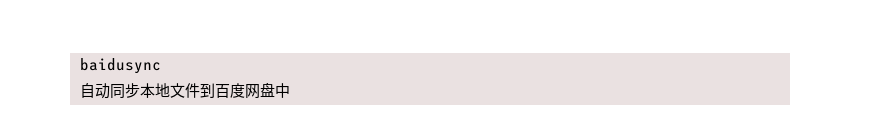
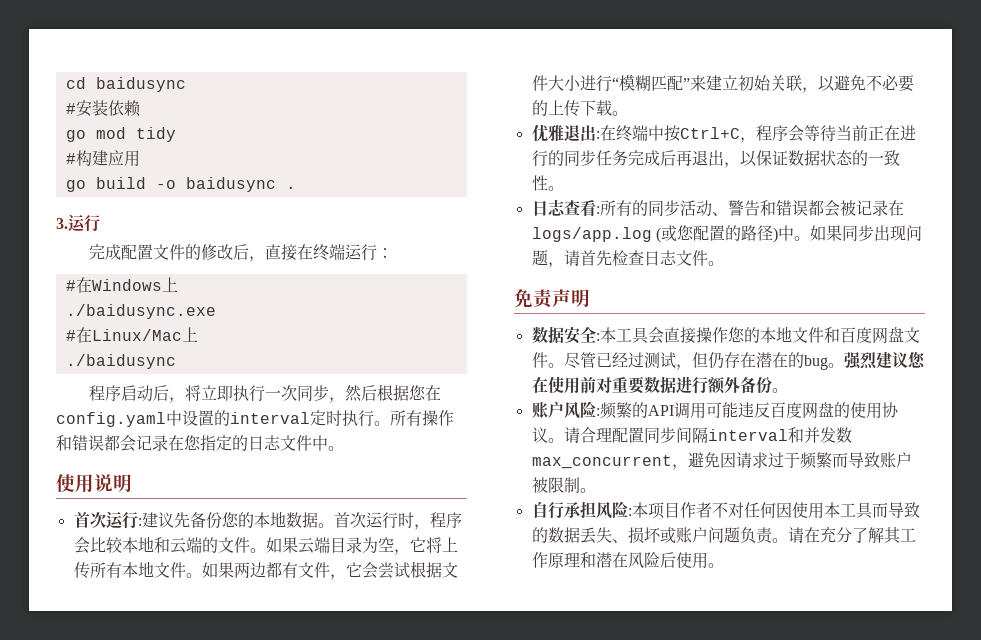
(79, 66) none -> [65,77,86,89] cd
[79,82,290,99] 自动同步本地文件到百度网盘中 -> [65,100,141,117] [65,127,176,142] [65,150,140,167] [65,177,296,192] [56,214,100,232] [89,244,394,262] [65,277,178,293] [65,304,216,319] [65,327,198,343] [65,354,176,369] [89,384,442,403] [56,410,454,427] [56,435,344,452] [56,474,132,493] [73,511,462,530] [73,536,458,555] [73,561,458,580] [531,74,914,93] [531,100,628,117] [531,124,916,143] [531,150,900,168] [531,175,564,191] [531,199,904,217] [531,225,922,243] [531,250,724,268] [514,289,590,309] [531,326,920,344] [531,351,925,370] [531,376,788,394] [531,401,899,419] [531,427,852,443] [531,452,912,470] [531,477,596,493] [531,501,920,519] [531,527,916,544] [531,552,724,569] #安装依赖 // go mod tidy // #构建应用 // go build -o baidusync . // 3.运行 // 完成配置文件的修改后，直接在终端运行： // #在Windows上 // ./baidusync.exe // #在Linux/Mac上 // ./baidusync // 程序启动后，将立即执行一次同步，然后根据您在config.yaml中设置的interval定时执行。所有操作和错误都会记录在您指定的日志文件中。 // 使用说明 // 首次运行:建议先备份您的本地数据。首次运行时，程序会比较本地和云端的文件。如果云端目录为空，它将上传所有本地文件。如果两边都有文件，它会尝试根据文件大小进行“模糊匹配”来建立初始关联，以避免不必要的上传下载。 // 优雅退出:在终端中按Ctrl+C，程序会等待当前正在进行的同步任务完成后再退出，以保证数据状态的一致性。 // 日志查看:所有的同步活动、警告和错误都会被记录在logs/app.log (或您配置的路径)中。如果同步出现问题，请首先检查日志文件。 // 免责声明 // 数据安全:本工具会直接操作您的本地文件和百度网盘文件。尽管已经过测试，但仍存在潜在的bug。强烈建议您在使用前对重要数据进行额外备份。 // 账户风险:频繁的API调用可能违反百度网盘的使用协议。请合理配置同步间隔interval和并发数max_concurrent，避免因请求过于频繁而导致账户被限制。 // 自行承担风险:本项目作者不对任何因使用本工具而导致的数据丢失、损坏或账户问题负责。请在充分了解其工作原理和潜在风险后使用。

